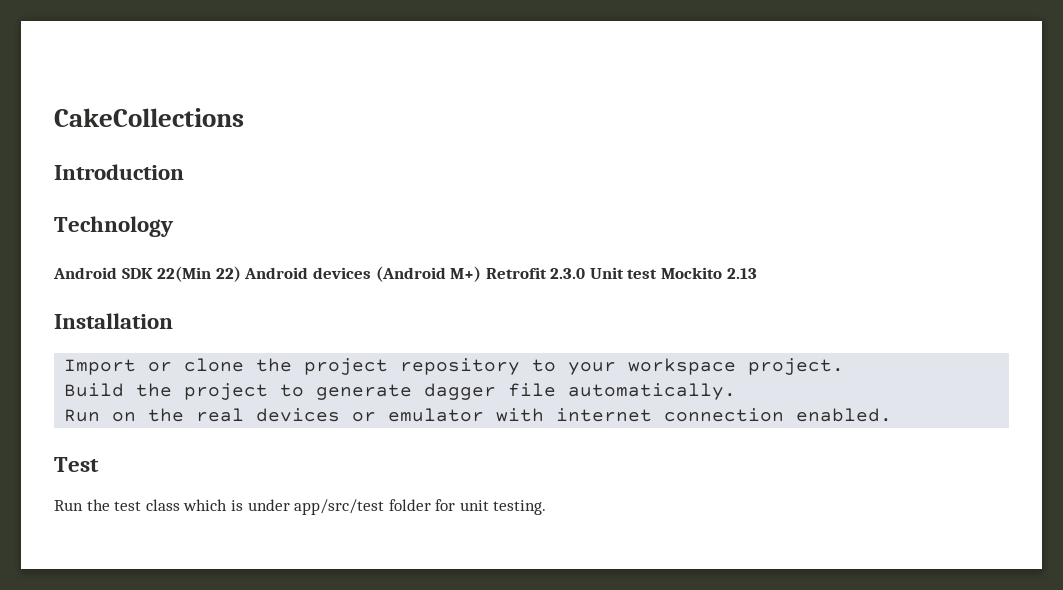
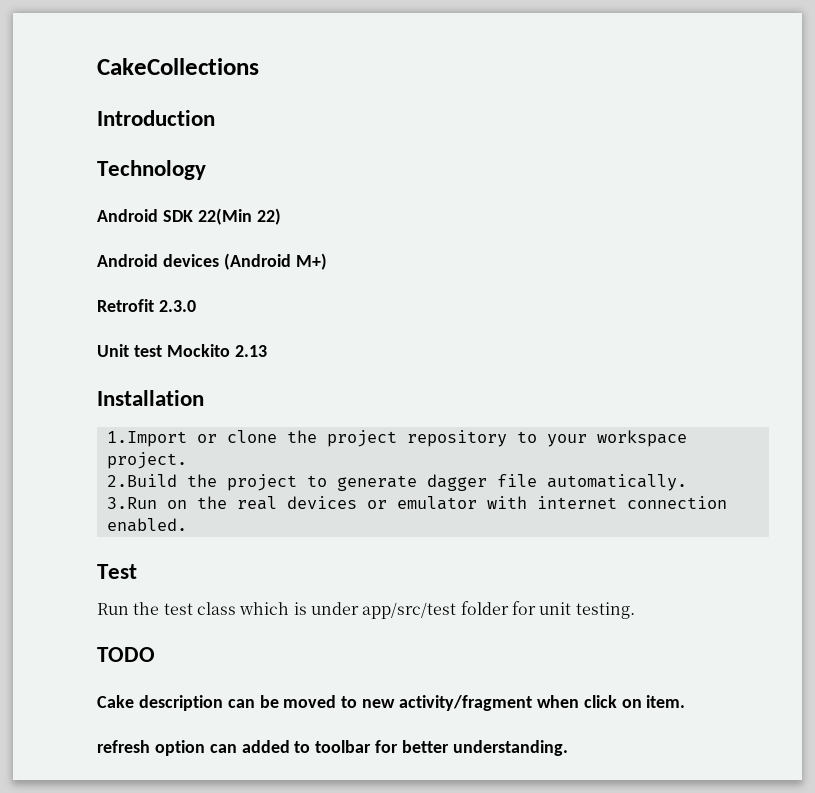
(241, 274) none -> (281, 216) //
(482, 274) none -> (327, 261) //
(586, 273) none -> (196, 306) //
[64,359,137,375] Import -> [106,431,187,447] 1.Import
[64,383,125,397] Build -> [106,474,177,487] 2.Build
[64,409,101,422] Run -> [106,497,157,509] 3.Run
(547, 507) none -> [97,647,155,662] [97,695,686,711] [97,740,568,756] // TODO // Cake description can be moved to new activity/fragment when click on item. // refresh option can added to toolbar for better understanding.

